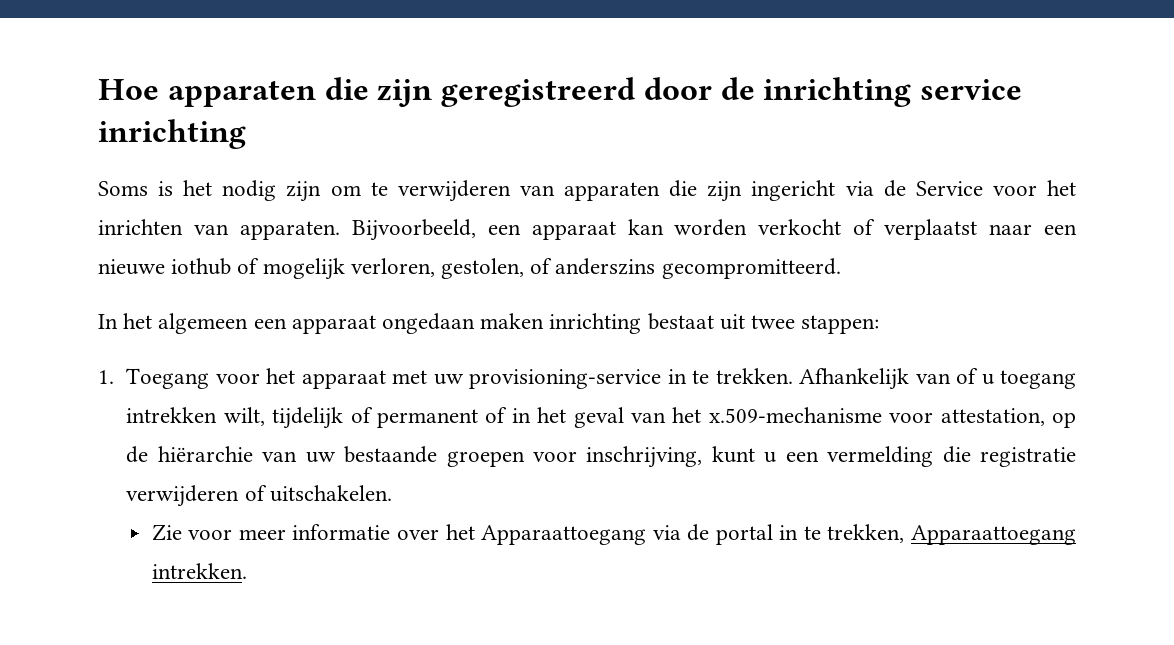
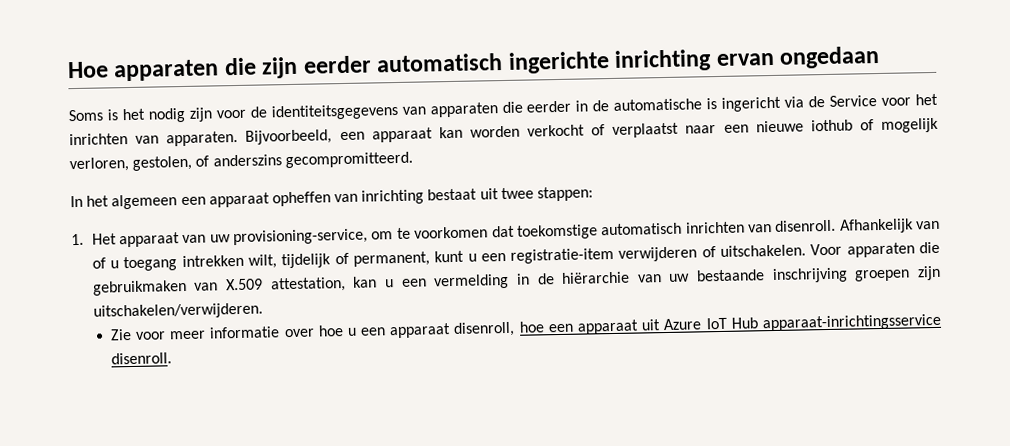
[441,77,1023,107] [98,119,246,149] geregistreerd door de inrichting service inrichting -> [302,45,881,74] eerder automatisch ingerichte inrichting ervan ongedaan
[330,180,743,202] om te verwijderen van apparaten die zijn -> [215,98,718,121] voor de identiteitsgegevens van apparaten die eerder in de automatische is
[382,313,545,334] ongedaan maken -> [271,191,359,207] opheffen van
[126,368,793,389] Toegang voor het apparaat met uw provisioning-service in te trekken. -> [91,219,837,248] Het apparaat van uw provisioning-service, om te voorkomen dat toekomstige automatisch inrichten van disenroll.
[376,407,1076,428] permanent of in het geval van het x.509-mechanisme voor attestation, op -> [352,241,940,267] [92,273,530,296] permanent, kunt u een registratie-item verwijderen of uitschakelen. Voor apparaten die gebruikmaken van X.509 attestation, kan u een vermelding in
[446,446,1076,468] [126,485,392,507] groepen voor inschrijving, kunt u een vermelding die registratie verwijderen of uitschakelen. -> [771,265,941,284] [92,302,263,320] inschrijving groepen zijn uitschakelen/verwijderen.
[445,524,1077,545] [151,563,247,579] het Apparaattoegang via de portal in te trekken, Apparaattoegang intrekken. -> [317,313,942,339] [110,352,172,365] hoe u een apparaat disenroll, hoe een apparaat uit Azure IoT Hub apparaat-inrichtingsservice disenroll.

